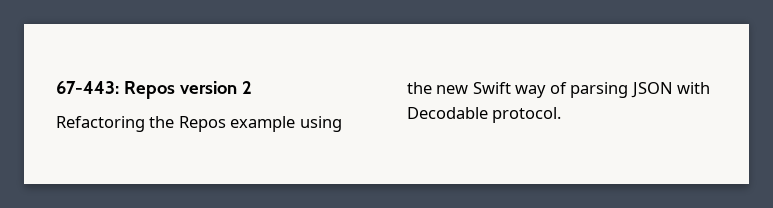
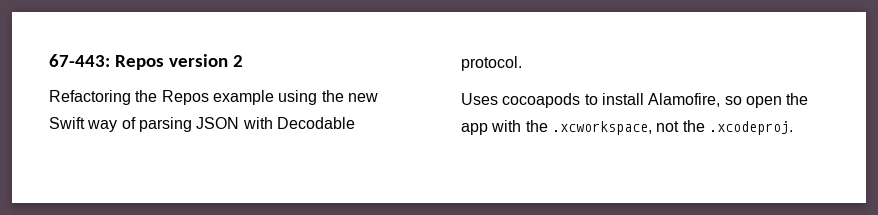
(562, 115) none -> [461,93,809,108] [461,120,793,135] // Uses cocoapods to install Alamofire, so open the app with the .xcworkspace, not the .xcodeproj.

